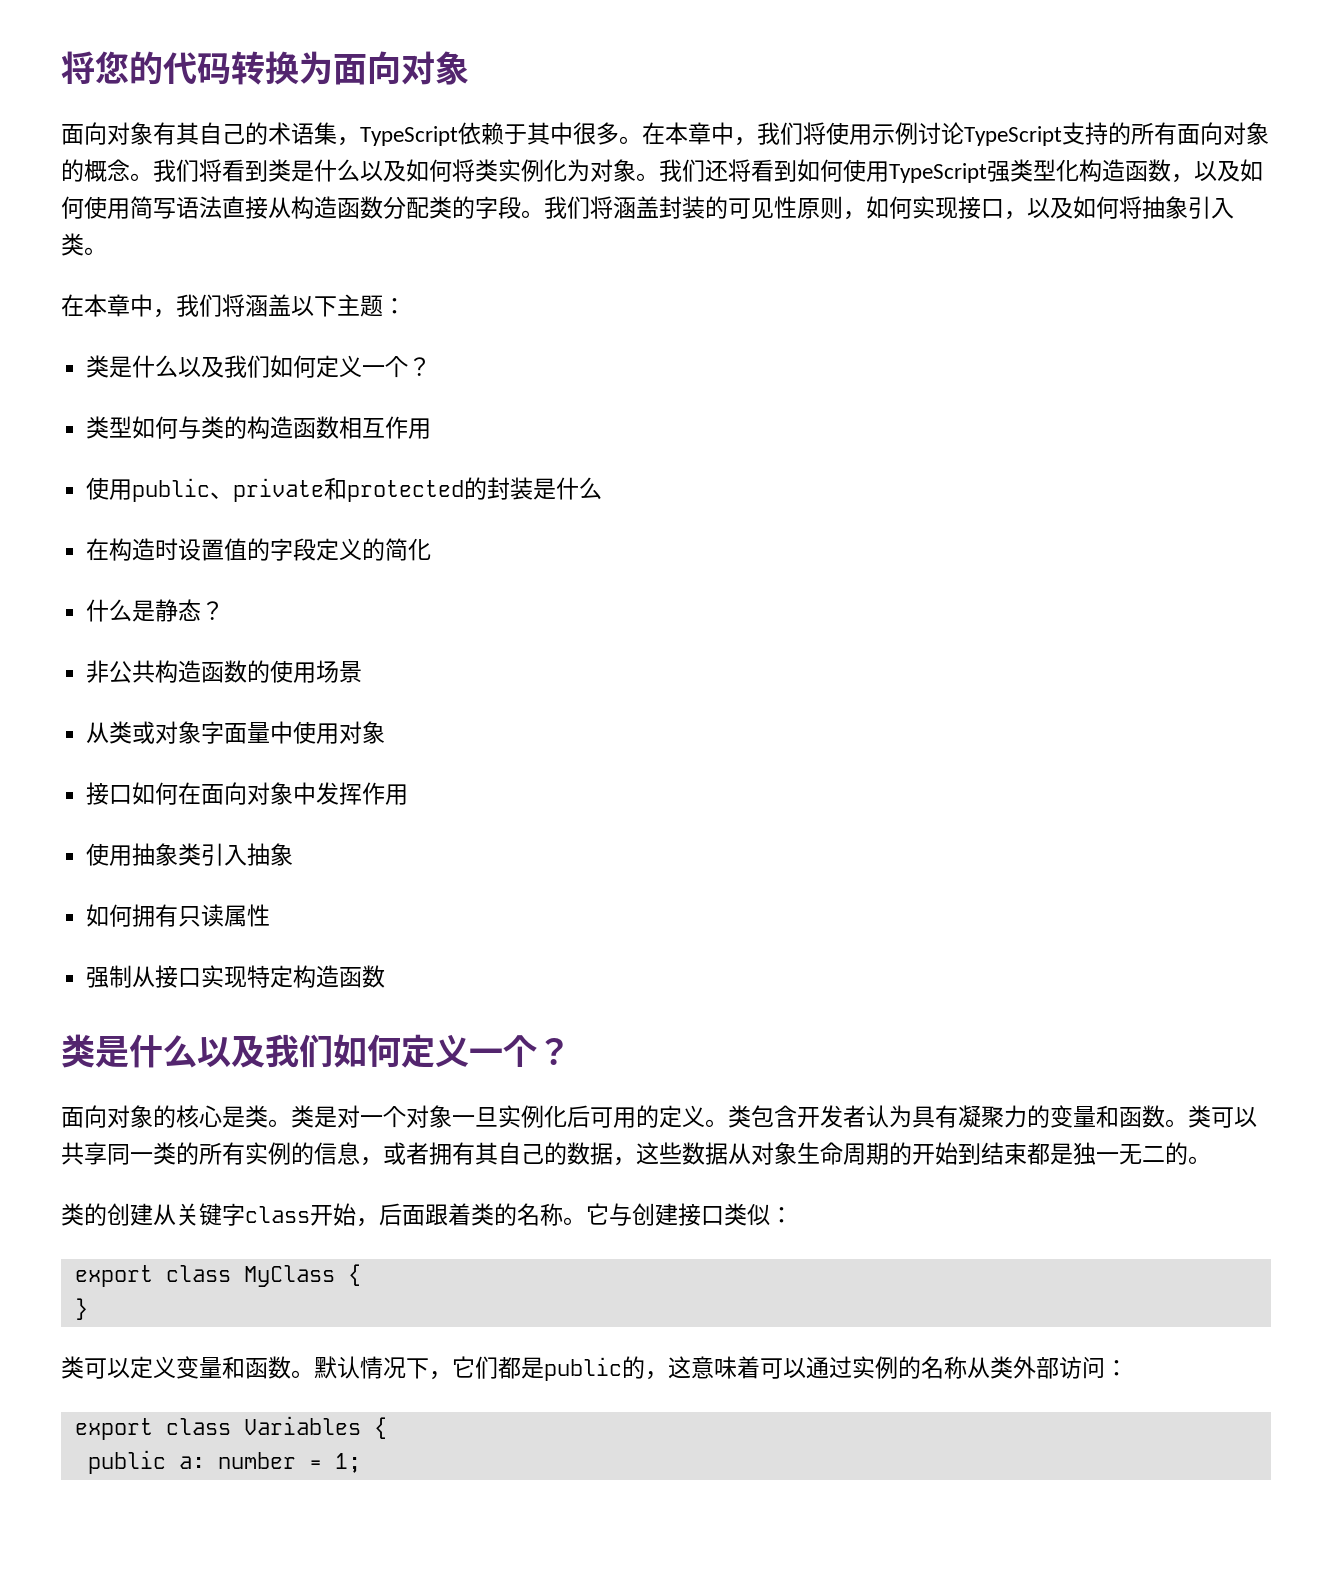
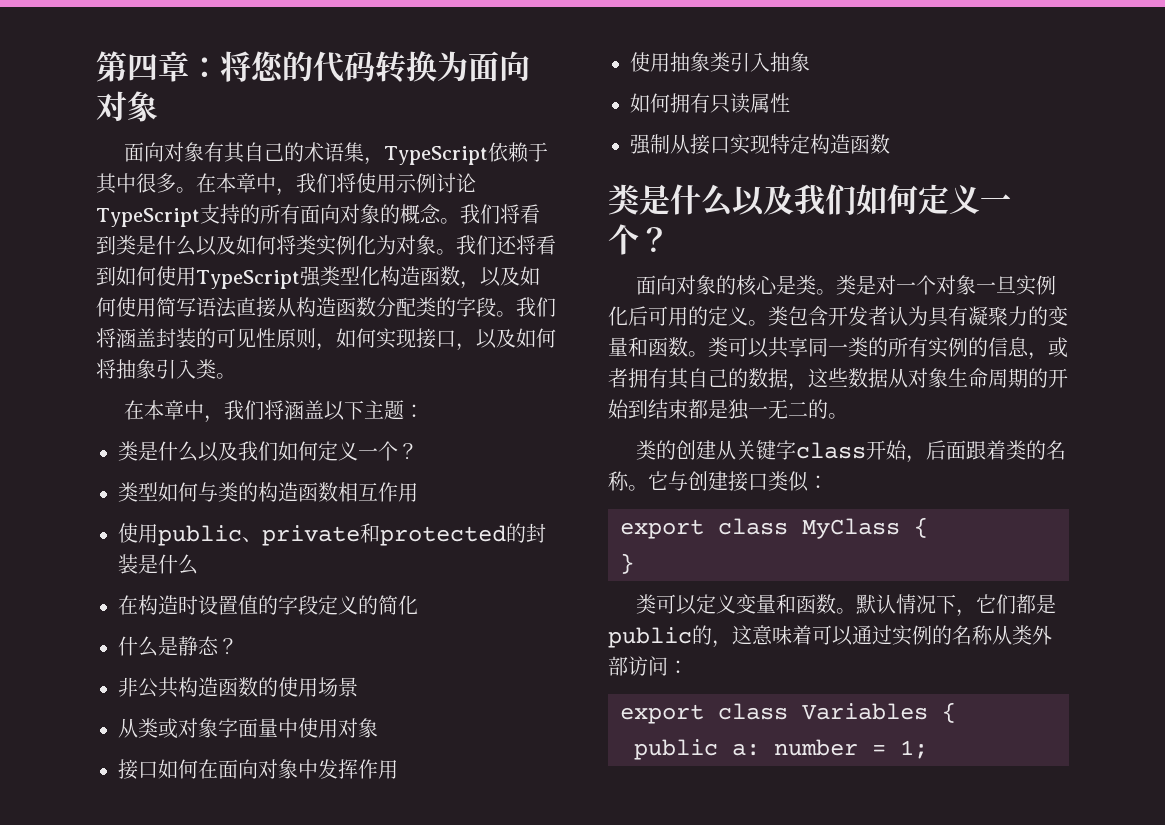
(61, 67) none -> [96,51,220,82] 第四章：

